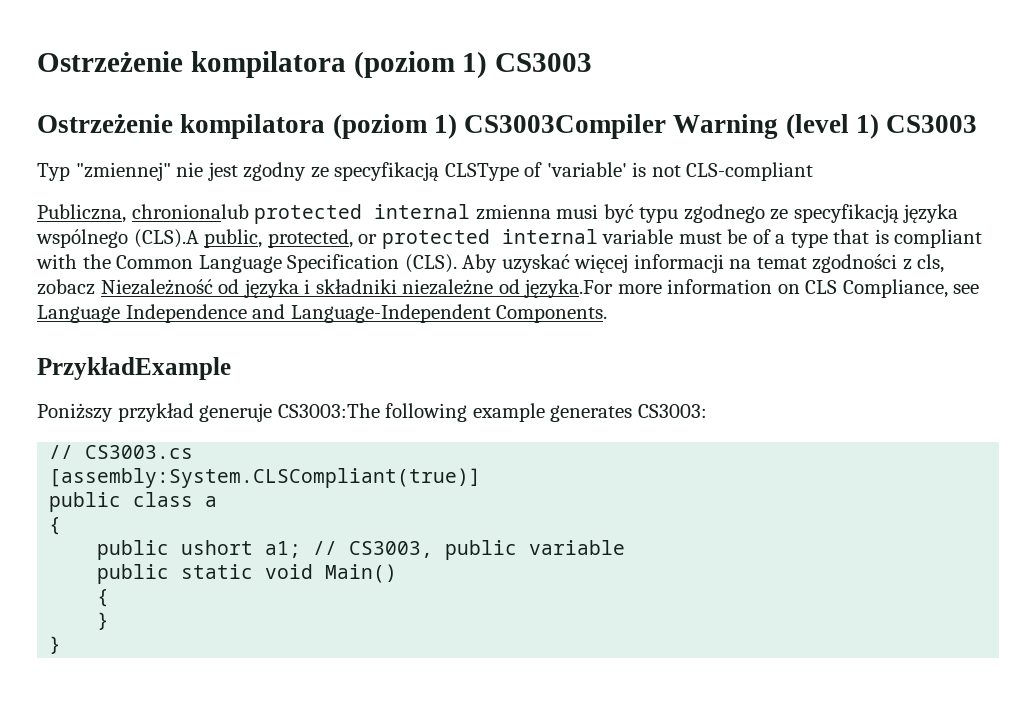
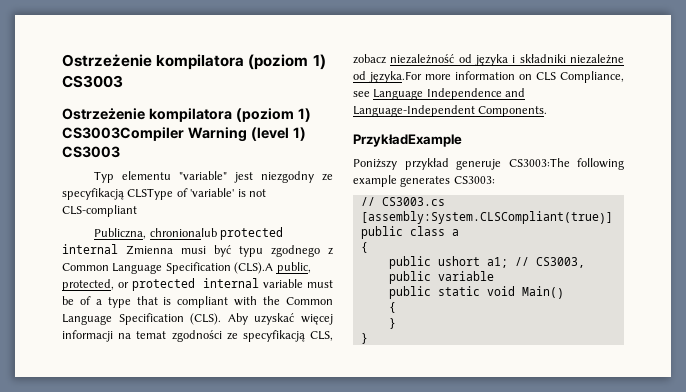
[75,162,307,181] "zmiennej" nie jest zgodny -> [122,171,315,183] elementu "variable" jest niezgodny
[475,204,551,220] zmienna -> [126,245,173,255] Zmienna
[770,204,959,223] [36,229,128,248] ze specyfikacją języka wspólnego -> [328,247,333,255] [62,262,231,274] z Common Language Specification
[902,254,945,273] [37,279,213,295] z cls, zobacz Niezależność -> [226,330,333,342] [353,54,455,64] ze specyfikacją CLS, zobacz niezależność

